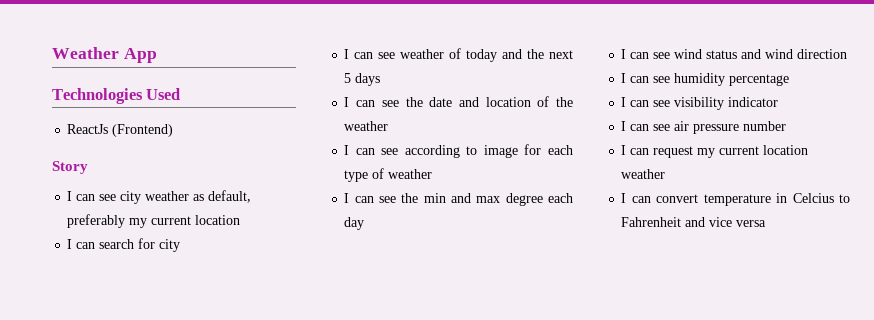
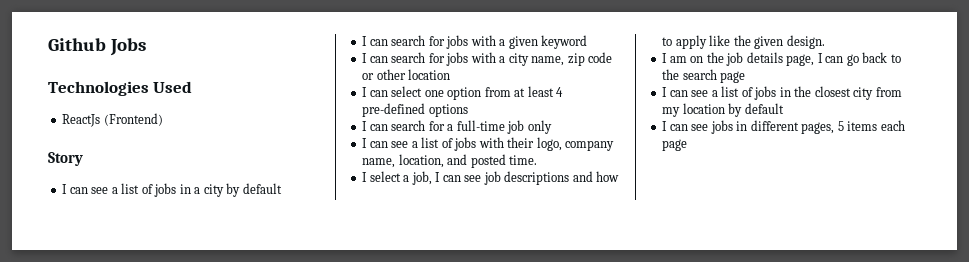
[52,47,157,63] Weather App -> [48,38,146,56] Github Jobs
[120,190,252,204] [67,214,241,228] [67,238,181,252] [344,48,573,62] [344,73,381,86] [344,96,573,107] [344,121,389,131] [344,144,573,158] [344,168,433,182] [344,193,573,206] [344,217,365,230] [621,49,848,59] [621,73,790,86] [621,97,779,110] [621,121,787,134] [621,145,809,158] [621,169,666,179] [621,193,850,206] [621,217,767,227] city weather as default, preferably my current location // I can search for city // I can see weather of today and the next 5 days // I can see the date and location of the weather // I can see according to image for each type of weather // I can see the min and max degree each day // I can see wind status and wind direction // I can see humidity percentage // I can see visibility indicator // I can see air pressure number // I can request my current location weather // I can convert temperature in Celcius to Fahrenheit and vice versa -> [111,183,282,197] [362,35,588,49] [362,52,613,66] [362,69,451,80] [362,86,564,100] [362,103,468,117] [362,120,552,134] [362,137,615,151] [362,154,538,168] [362,171,620,185] [662,35,825,49] [662,52,901,66] [662,69,746,83] [662,86,902,100] [662,103,784,117] [662,120,905,134] [662,139,688,151] a list of jobs in a city by default // I can search for jobs with a given keyword // I can search for jobs with a city name, zip code or other location // I can select one option from at least 4 pre-defined options // I can search for a full-time job only // I can see a list of jobs with their logo, company name, location, and posted time. // I select a job, I can see job descriptions and how to apply like the given design. // I am on the job details page, I can go back to the search page // I can see a list of jobs in the closest city from my location by default // I can see jobs in different pages, 5 items each page

